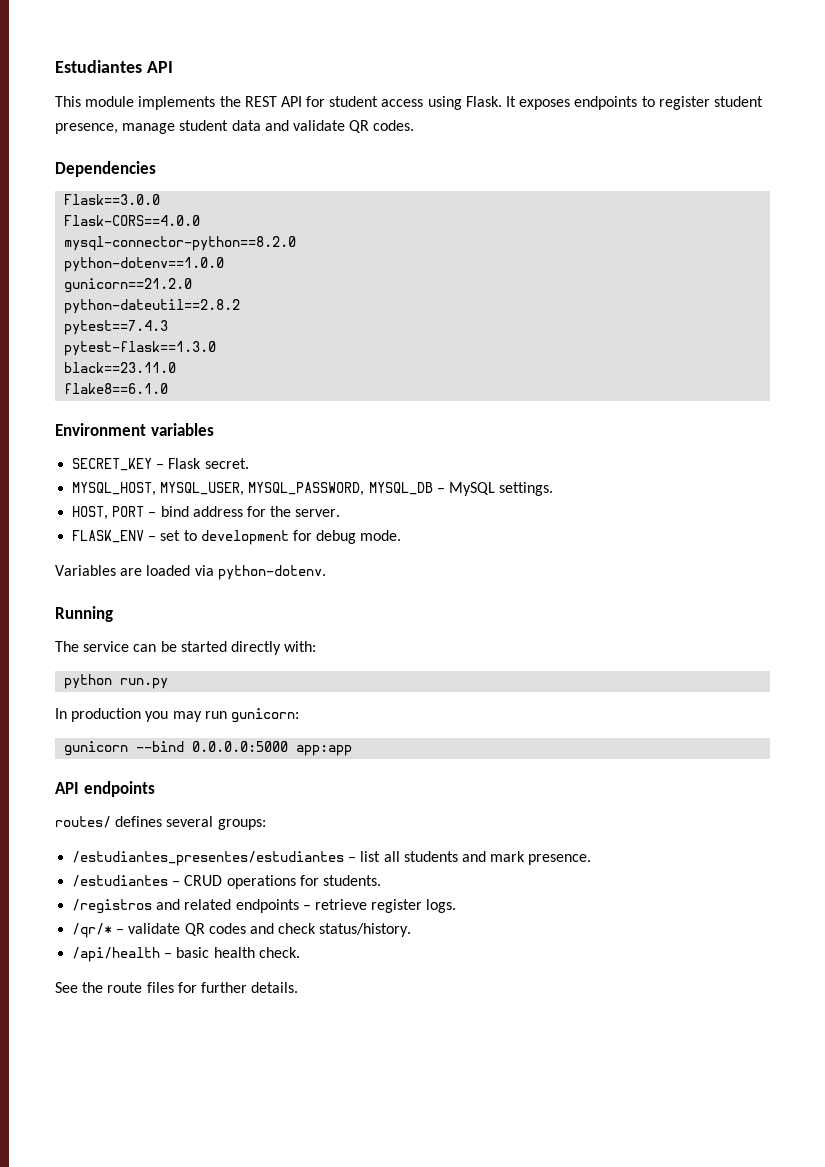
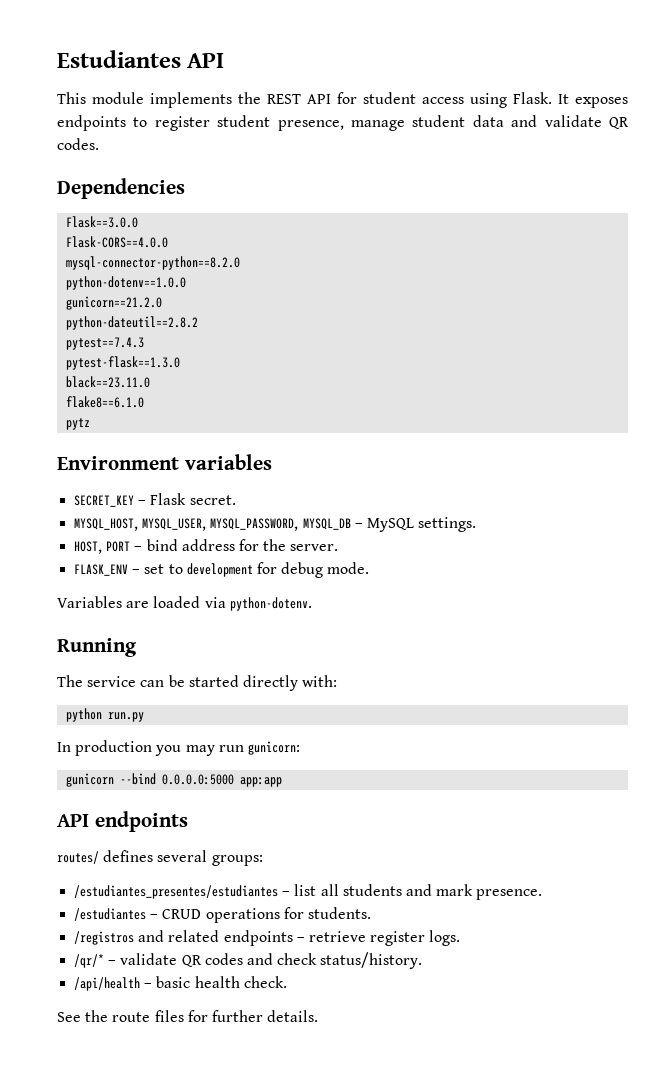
(169, 388) none -> [66,418,91,430] // pytz

